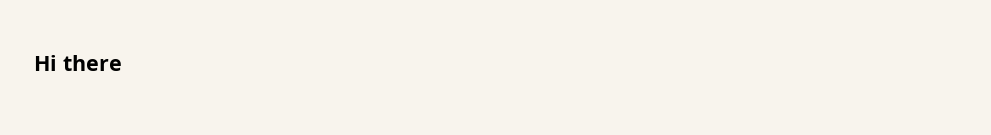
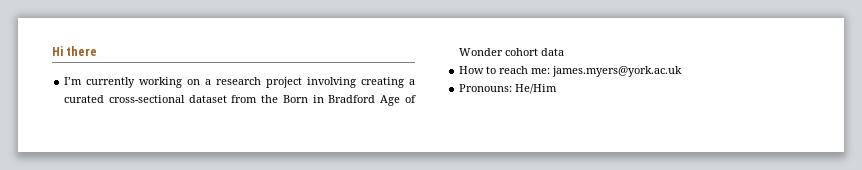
(122, 63) none -> [64,77,415,88] [64,95,416,106] [459,48,565,56] [459,66,683,77] [459,84,558,94] // I’m currently working on a research project involving creating a curated cross-sectional dataset from the Born in Bradford Age of Wonder cohort data // How to reach me: james.myers@york.ac.uk // Pronouns: He/Him

